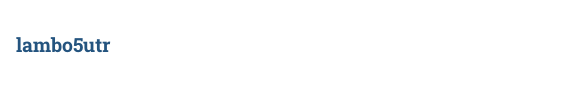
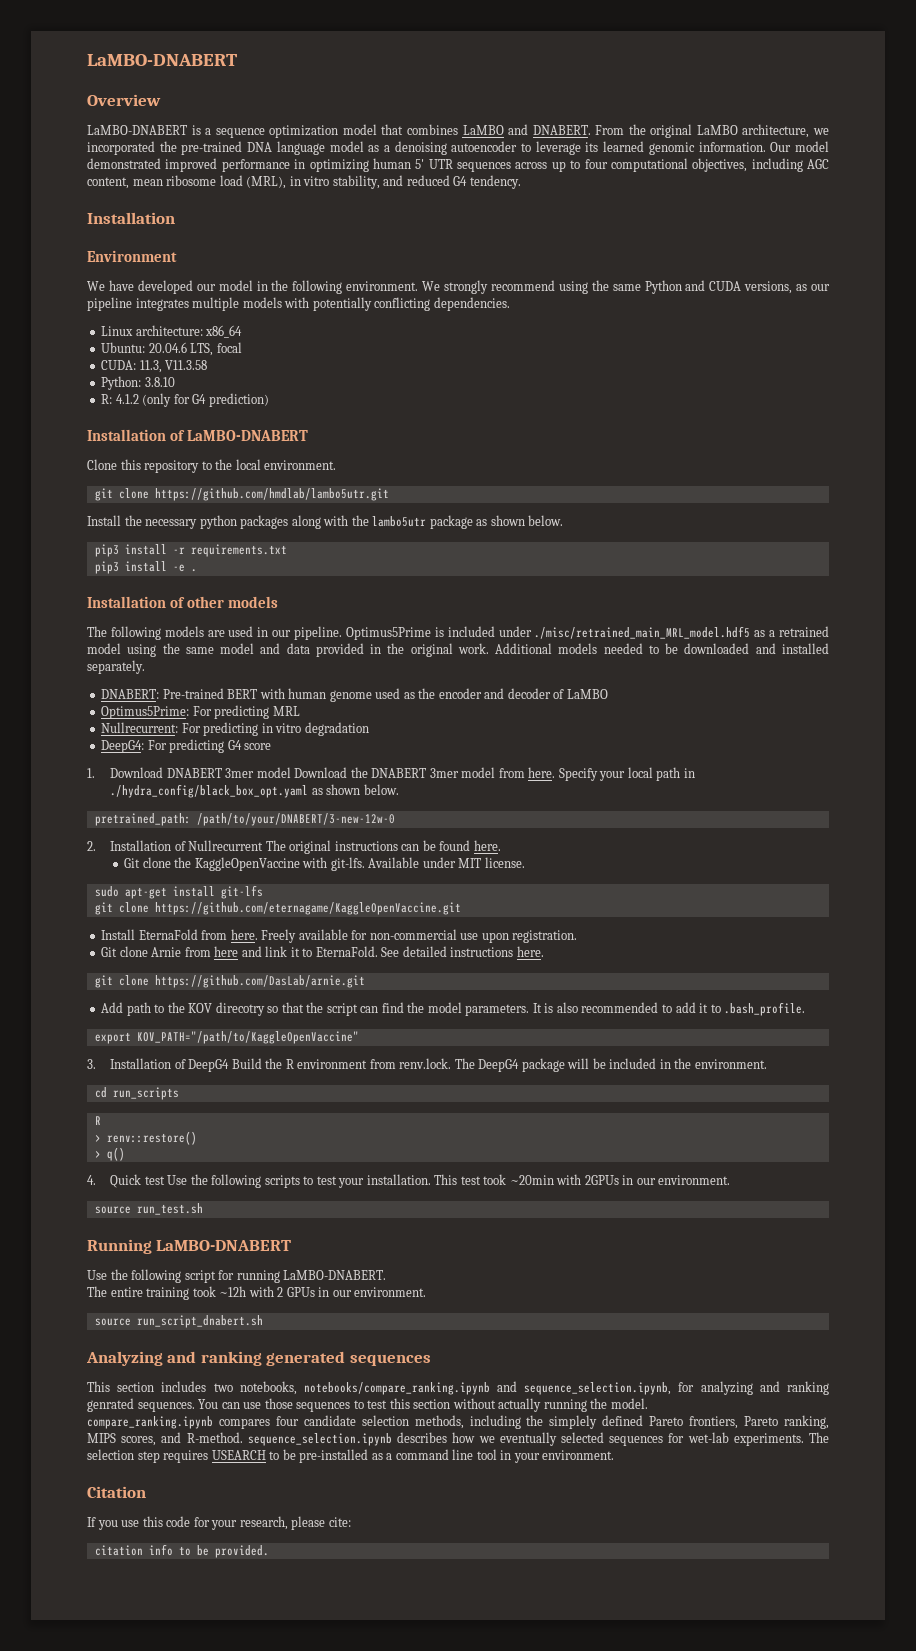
[16,37,111,53] lambo5utr -> [87,54,237,66] [87,94,161,106] [87,124,829,138] [87,141,830,155] [87,158,829,172] [87,175,521,189] [87,212,175,224] [87,250,177,262] [87,280,830,294] [87,297,510,311] [101,325,243,338] [101,342,242,356] [101,360,208,373] [101,376,175,390] [101,393,269,407] [87,429,308,441] [87,459,337,473] [94,488,389,501] [87,515,564,529] [94,544,287,557] [94,561,197,574] [87,596,278,608] [87,626,830,640] [87,643,830,657] [87,660,145,674] [101,688,608,702] [101,705,300,719] [101,722,369,736] [101,739,272,753] [87,767,695,781] [110,784,399,798] [94,813,395,826] [87,840,501,854] [124,857,525,871] [94,885,263,899] [94,902,461,915] [101,929,578,943] [101,946,544,957] [94,975,365,988] [101,1002,806,1016] [94,1031,359,1044] [87,1058,767,1072] [94,1087,179,1100] [94,1116,101,1125] [94,1131,197,1145] [94,1147,125,1161] [87,1174,731,1188] [94,1203,203,1215] [87,1239,292,1254] [87,1269,387,1283] [87,1286,427,1300] [94,1315,263,1328] [86,1351,431,1366] [87,1381,829,1395] [87,1398,648,1412] [87,1415,829,1429] [87,1432,829,1446] [87,1449,615,1463] [87,1486,146,1498] [87,1516,351,1530] [94,1544,269,1558] LaMBO-DNABERT // Overview // LaMBO-DNABERT is a sequence optimization model that combines LaMBO and DNABERT. From the original LaMBO architecture, we incorporated the pre-trained DNA language model as a denoising autoencoder to leverage its learned genomic information. Our model demonstrated improved performance in optimizing human 5' UTR sequences across up to four computational objectives, including AGC content, mean ribosome load (MRL), in vitro stability, and reduced G4 tendency. // Installation // Environment // We have developed our model in the following environment. We strongly recommend using the same Python and CUDA versions, as our pipeline integrates multiple models with potentially conflicting dependencies. // Linux architecture: x86_64 // Ubuntu: 20.04.6 LTS, focal // CUDA: 11.3, V11.3.58 // Python: 3.8.10 // R: 4.1.2 (only for G4 prediction) // Installation of LaMBO-DNABERT // Clone this repository to the local environment. // git clone https://github.com/hmdlab/lambo5utr.git // Install the necessary python packages along with the lambo5utr package as shown below. // pip3 install -r requirements.txt // pip3 install -e . // Installation of other models // The following models are used in our pipeline. Optimus5Prime is included under ./misc/retrained_main_MRL_model.hdf5 as a retrained model using the same model and data provided in the original work. Additional models needed to be downloaded and installed separately. // DNABERT: Pre-trained BERT with human genome used as the encoder and decoder of LaMBO // Optimus5Prime: For predicting MRL // Nullrecurrent: For predicting in vitro degradation // DeepG4: For predicting G4 score // 1. Download DNABERT 3mer model Download the DNABERT 3mer model from here. Specify your local path in ./hydra_config/black_box_opt.yaml as shown below. // pretrained_path: /path/to/your/DNABERT/3-new-12w-0 // 2. Installation of Nullrecurrent The original instructions can be found here. // Git clone the KaggleOpenVaccine with git-lfs. Available under MIT license. // sudo apt-get install git-lfs // git clone https://github.com/eternagame/KaggleOpenVaccine.git // Install EternaFold from here. Freely available for non-commercial use upon registration. // Git clone Arnie from here and link it to EternaFold. See detailed instructions here. // git clone https://github.com/DasLab/arnie.git // Add path to the KOV direcotry so that the script can find the model parameters. It is also recommended to add it to .bash_profile. // export KOV_PATH="/path/to/KaggleOpenVaccine" // 3. Installation of DeepG4 Build the R environment from renv.lock. The DeepG4 package will be included in the environment. // cd run_scripts // R // > renv::restore() // > q() // 4. Quick test Use the following scripts to test your installation. This test took ~20min with 2GPUs in our environment. // source run_test.sh // Running LaMBO-DNABERT // Use the following script for running LaMBO-DNABERT. // The entire training took ~12h with 2 GPUs in our environment. // source run_script_dnabert.sh // Analyzing and ranking generated sequences // This section includes two notebooks, notebooks/compare_ranking.ipynb and sequence_selection.ipynb, for analyzing and ranking genrated sequences. You can use those sequences to test this section without actually running the model. // compare_ranking.ipynb compares four candidate selection methods, including the simplely defined Pareto frontiers, Pareto ranking, MIPS scores, and R-method. sequence_selection.ipynb describes how we eventually selected sequences for wet-lab experiments. The selection step requires USEARCH to be pre-installed as a command line tool in your environment. // Citation // If you use this code for your research, please cite: // citation info to be provided.

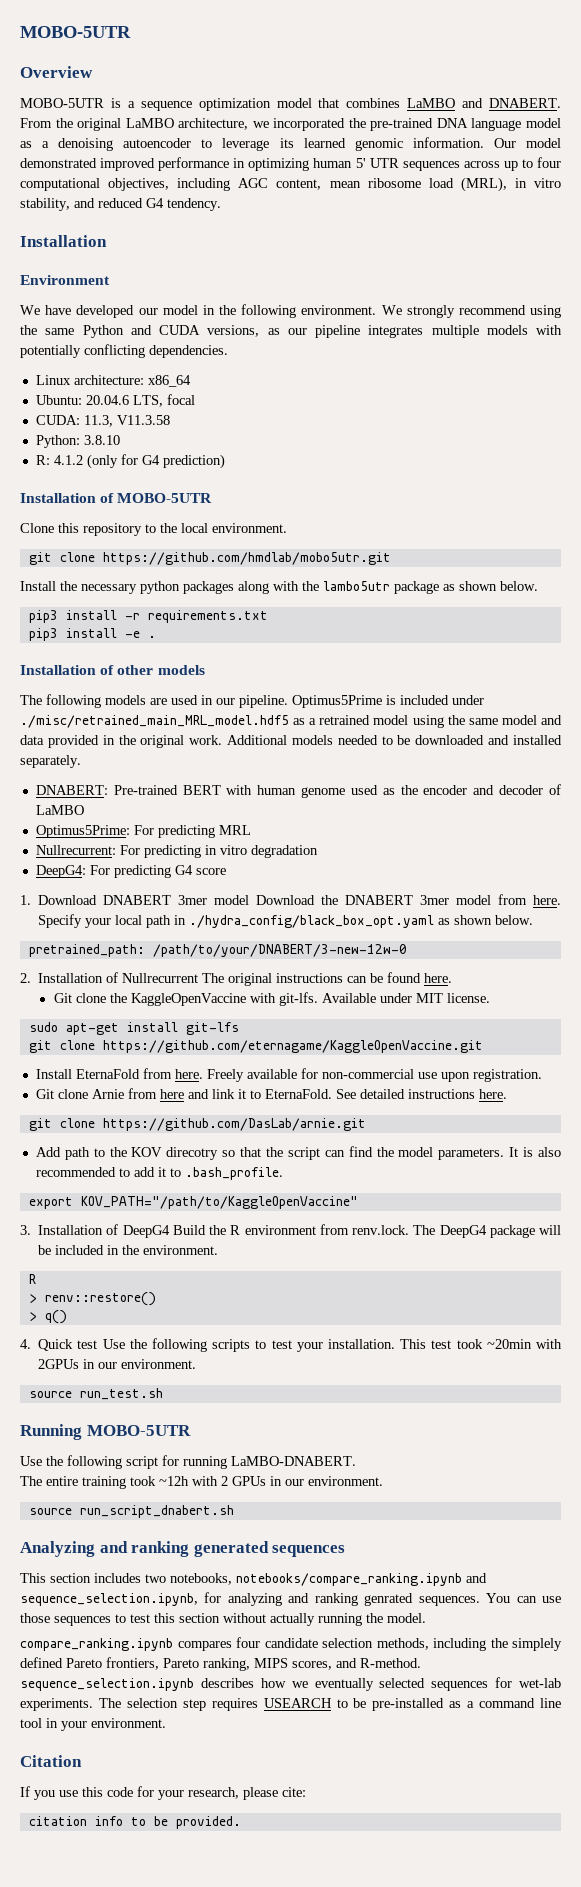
[87,54,237,66] LaMBO-DNABERT -> [20,26,131,38] MOBO-5UTR
[87,125,187,135] LaMBO-DNABERT -> [20,98,104,108] MOBO-5UTR
[186,430,308,441] LaMBO-DNABERT -> [117,493,213,503] MOBO-5UTR
[154,488,389,501] https://github.com/hmdlab/lambo5utr.git -> [102,552,391,565] https://github.com/hmdlab/mobo5utr.git
[94,1087,179,1100] // cd run_scripts -> (219, 1250) none
[156,1240,292,1251] LaMBO-DNABERT -> [86,1425,191,1436] MOBO-5UTR

